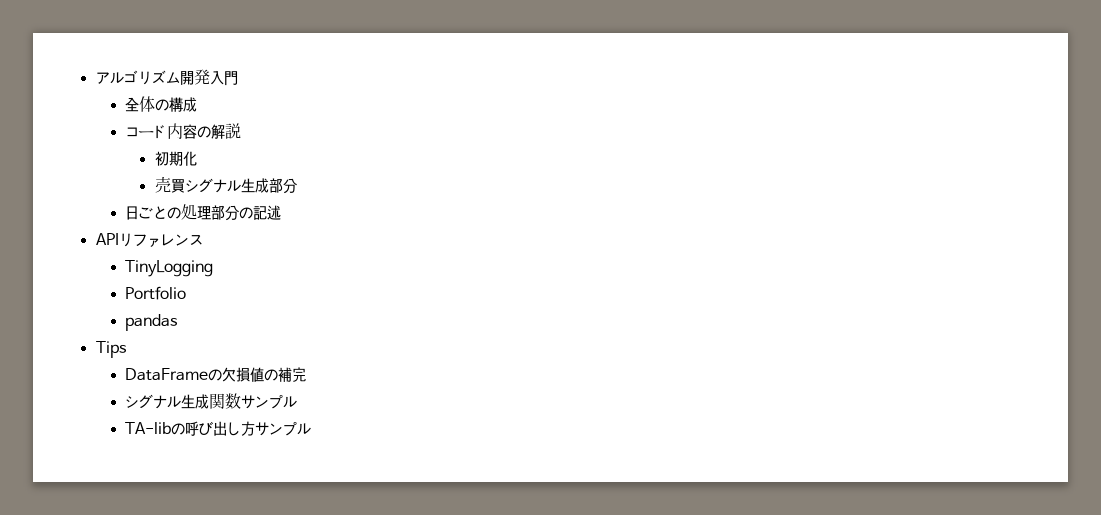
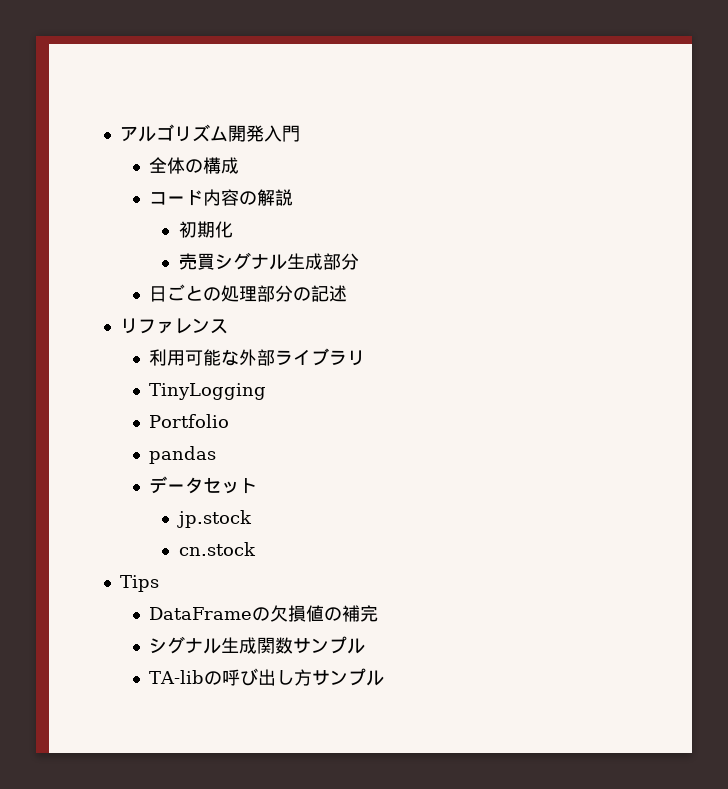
[95,233,119,245] API -> (348, 293) none
[125,260,214,277] [125,286,187,300] [125,314,179,331] TinyLogging // Portfolio // pandas -> [149,348,366,366] [149,383,267,400] [149,414,230,428] [149,446,217,464] [149,476,258,494] [176,510,252,528] [178,542,256,556] 利用可能な外部ライブラリ // TinyLogging // Portfolio // pandas // データセット // jp.stock // cn.stock

